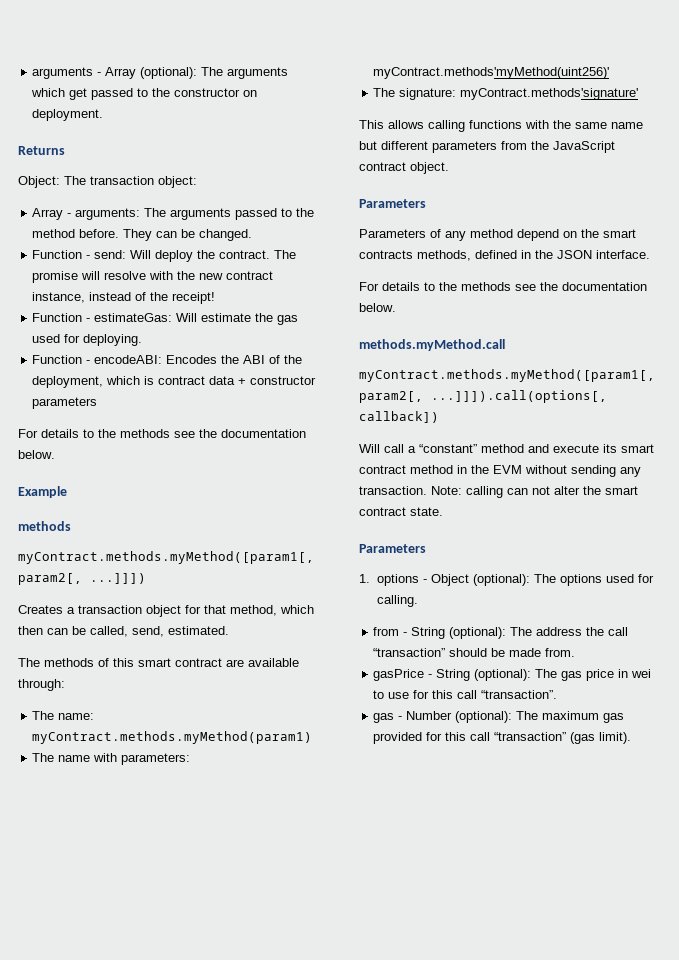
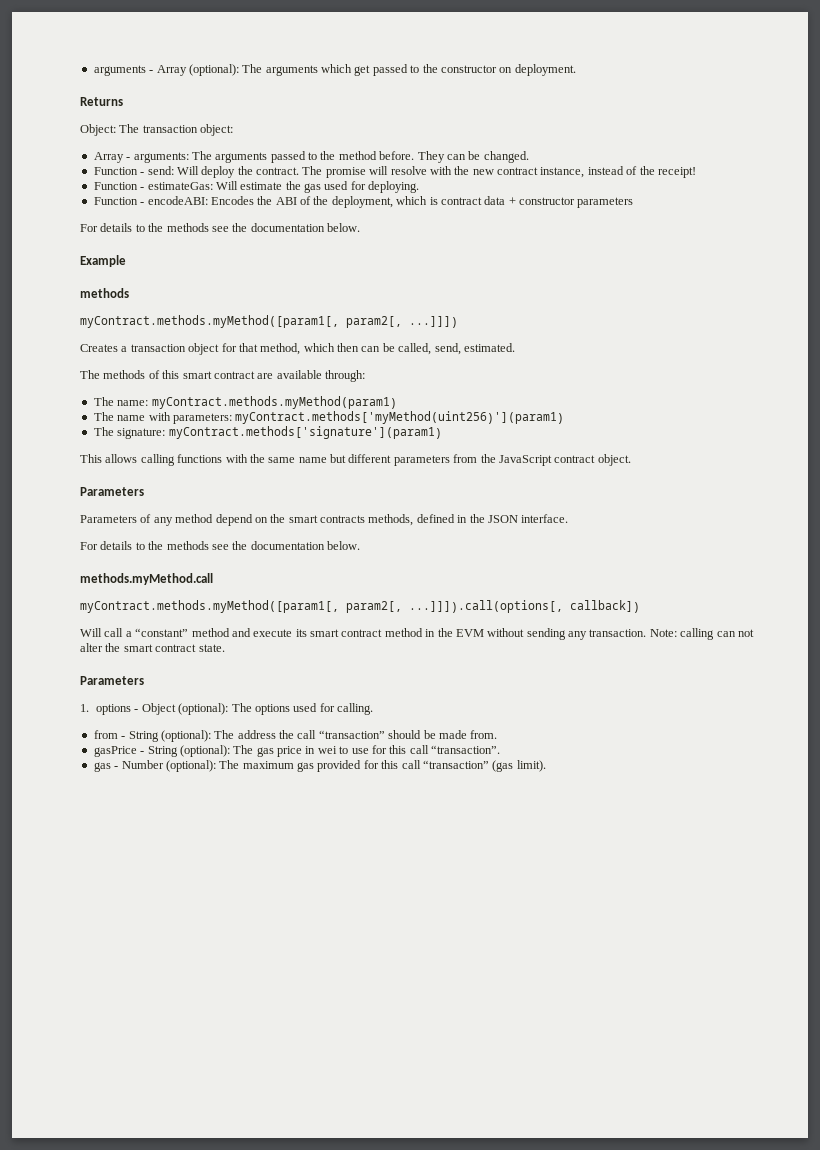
[373,67,610,79] myContract.methods'myMethod(uint256)' -> [235,411,565,424] myContract.methods['myMethod(uint256)'](param1)
[460,88,639,100] myContract.methods'signature' -> [168,426,442,439] myContract.methods['signature'](param1)

